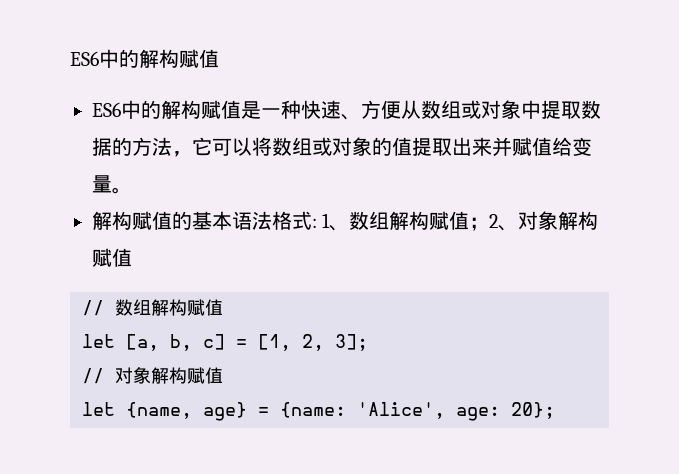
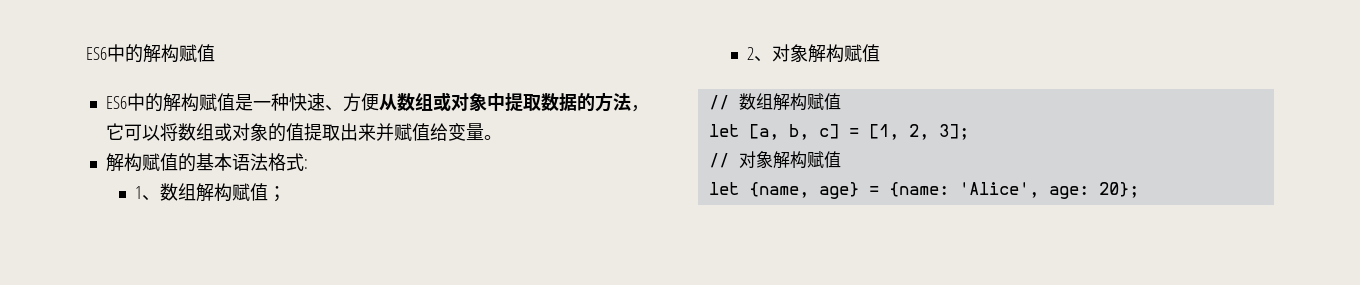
(317, 223) none -> (308, 164) //
(490, 224) none -> (287, 194) //

